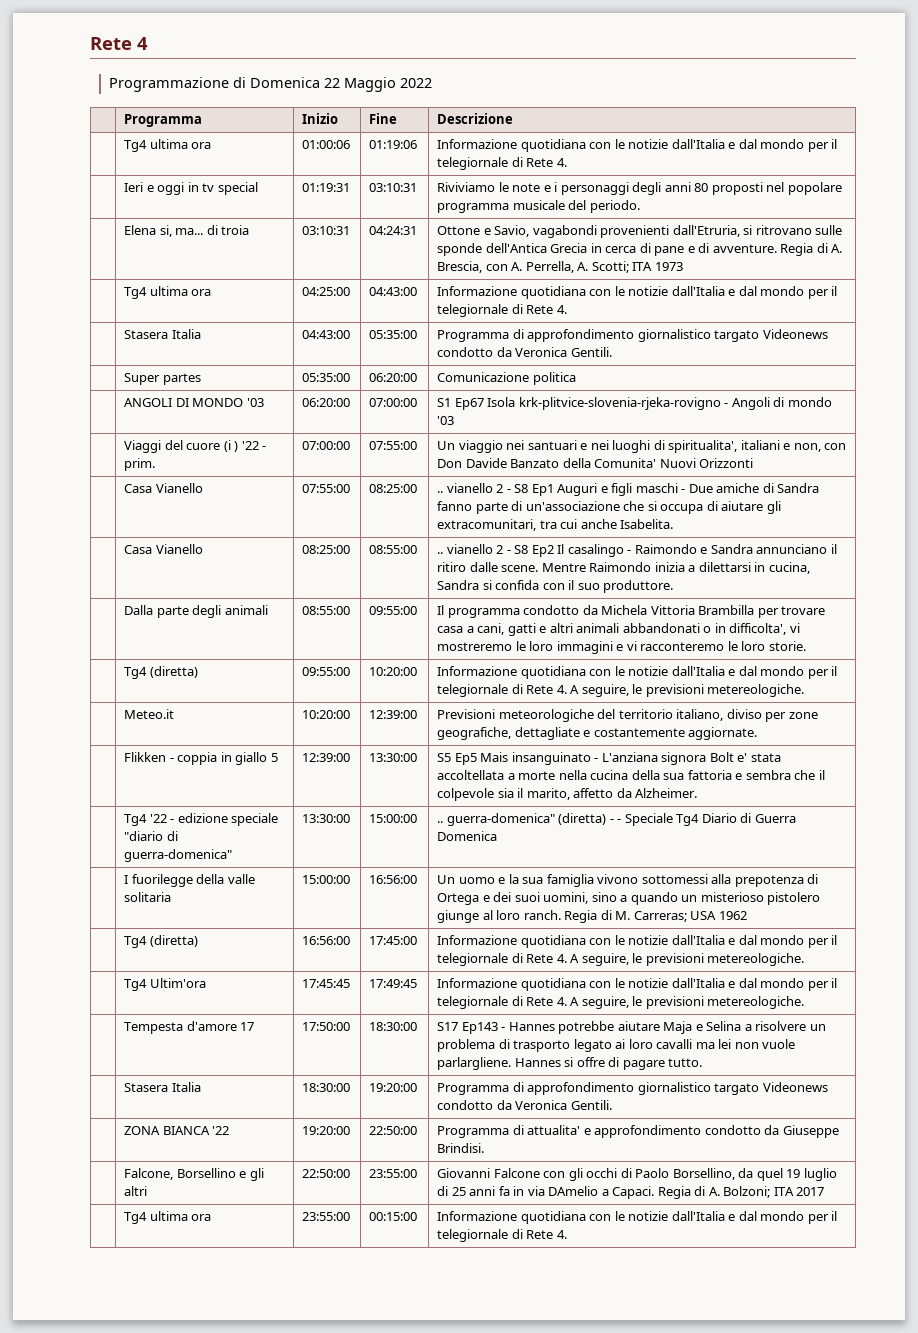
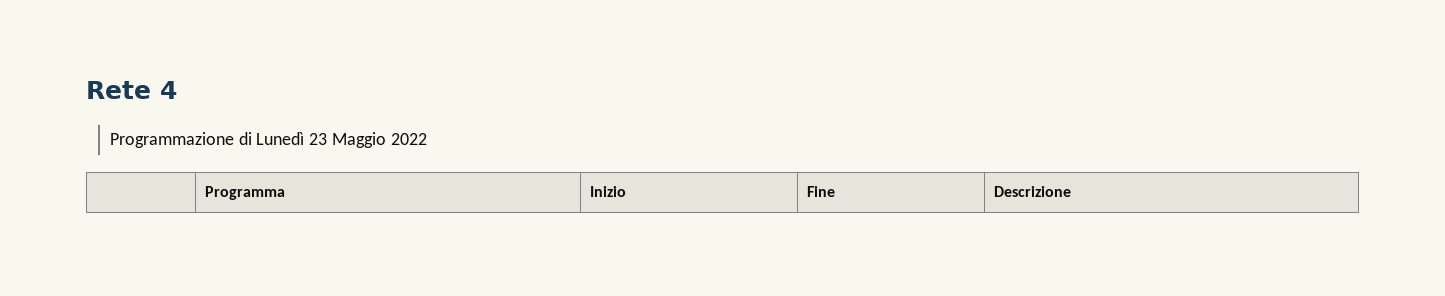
[250,77,341,88] Domenica 22 -> [256,132,328,145] Lunedì 23
[124,139,212,152] [302,140,351,149] [369,140,418,149] [437,139,838,152] [437,157,567,170] [124,182,258,195] [302,183,351,192] [369,183,418,192] [437,182,842,195] [437,200,640,213] [124,225,250,237] [302,226,351,235] [369,226,418,235] [437,225,843,238] [437,243,843,256] [437,261,683,273] [124,286,212,299] [302,287,351,296] [369,287,418,296] [437,286,838,299] [437,304,567,317] [124,329,201,339] [302,330,351,339] [369,330,418,339] [437,329,828,342] [437,347,612,357] [124,373,201,385] [302,373,351,382] [369,373,418,382] [437,372,576,385] [124,398,264,407] [302,398,351,407] [369,398,418,407] [437,397,832,410] [437,416,455,425] [124,440,267,453] [124,458,156,471] [302,441,351,450] [369,441,418,450] [437,440,847,453] [437,458,754,468] [124,483,203,493] [302,484,351,493] [369,484,418,493] [437,483,820,496] [437,501,781,514] [437,519,674,531] [124,544,203,554] [302,545,351,554] [369,545,418,554] [437,544,837,557] [437,562,810,574] [437,580,674,593] [124,605,268,618] [302,606,351,615] [369,606,418,615] [437,605,826,618] [437,623,800,636] [437,641,806,654] [124,666,198,679] [302,667,351,676] [369,667,418,676] [437,666,838,679] [437,684,805,697] [124,709,175,719] [302,710,351,719] [369,710,418,719] [437,709,818,722] [437,727,758,740] [124,752,278,765] [302,753,351,762] [369,753,418,762] [437,752,781,765] [437,770,825,780] [437,788,698,801] [124,813,279,826] [124,831,178,841] [124,849,233,862] [302,814,351,823] [369,814,418,823] [437,813,796,826] [437,831,498,841] [124,874,255,887] [124,892,172,902] [302,875,351,884] [369,875,418,884] [437,874,819,887] [437,892,821,905] [437,910,747,923] [124,935,198,948] [302,936,351,945] [369,936,418,945] [437,935,838,948] [437,953,805,966] [124,978,206,991] [302,979,351,988] [369,979,418,988] [437,978,838,991] [437,996,805,1009] [124,1021,255,1034] [302,1022,351,1031] [369,1022,418,1031] [437,1021,826,1034] [437,1039,796,1052] [437,1057,703,1070] [124,1082,201,1092] [302,1083,351,1092] [369,1083,418,1092] [437,1082,828,1095] [437,1100,612,1110] [124,1126,230,1135] [302,1126,351,1135] [369,1126,418,1135] [437,1125,839,1138] [437,1143,485,1153] [124,1168,264,1181] [124,1186,148,1196] [302,1169,351,1178] [369,1169,418,1178] [437,1168,837,1181] [437,1186,825,1199] [124,1211,212,1224] [302,1212,351,1221] [369,1212,418,1221] [437,1211,838,1224] [437,1229,567,1242] // | Tg4 ultima ora | 01:00:06 | 01:19:06 | Informazione quotidiana con le notizie dall'Italia e dal mondo per il telegiornale di Rete 4. // | Ieri e oggi in tv special | 01:19:31 | 03:10:31 | Riviviamo le note e i personaggi degli anni 80 proposti nel popolare programma musicale del periodo. // | Elena si, ma... di troia | 03:10:31 | 04:24:31 | Ottone e Savio, vagabondi provenienti dall'Etruria, si ritrovano sulle sponde dell'Antica Grecia in cerca di pane e di avventure. Regia di A. Brescia, con A. Perrella, A. Scotti; ITA 1973 // | Tg4 ultima ora | 04:25:00 | 04:43:00 | Informazione quotidiana con le notizie dall'Italia e dal mondo per il telegiornale di Rete 4. // | Stasera Italia | 04:43:00 | 05:35:00 | Programma di approfondimento giornalistico targato Videonews condotto da Veronica Gentili. // | Super partes | 05:35:00 | 06:20:00 | Comunicazione politica // | ANGOLI DI MONDO '03 | 06:20:00 | 07:00:00 | S1 Ep67 Isola krk-plitvice-slovenia-rjeka-rovigno - Angoli di mondo '03 // | Viaggi del cuore (i ) '22 - prim. | 07:00:00 | 07:55:00 | Un viaggio nei santuari e nei luoghi di spiritualita', italiani e non, con Don Davide Banzato della Comunita' Nuovi Orizzonti // | Casa Vianello | 07:55:00 | 08:25:00 | .. vianello 2 - S8 Ep1 Auguri e figli maschi - Due amiche di Sandra fanno parte di un'associazione che si occupa di aiutare gli extracomunitari, tra cui anche Isabelita. // | Casa Vianello | 08:25:00 | 08:55:00 | .. vianello 2 - S8 Ep2 Il casalingo - Raimondo e Sandra annunciano il ritiro dalle scene. Mentre Raimondo inizia a dilettarsi in cucina, Sandra si confida con il suo produttore. // | Dalla parte degli animali | 08:55:00 | 09:55:00 | Il programma condotto da Michela Vittoria Brambilla per trovare casa a cani, gatti e altri animali abbandonati o in difficolta', vi mostreremo le loro immagini e vi racconteremo le loro storie. // | Tg4 (diretta) | 09:55:00 | 10:20:00 | Informazione quotidiana con le notizie dall'Italia e dal mondo per il telegiornale di Rete 4. A seguire, le previsioni metereologiche. // | Meteo.it | 10:20:00 | 12:39:00 | Previsioni meteorologiche del territorio italiano, diviso per zone geografiche, dettagliate e costantemente aggiornate. // | Flikken - coppia in giallo 5 | 12:39:00 | 13:30:00 | S5 Ep5 Mais insanguinato - L'anziana signora Bolt e' stata accoltellata a morte nella cucina della sua fattoria e sembra che il colpevole sia il marito, affetto da Alzheimer. // | Tg4 '22 - edizione speciale "diario di guerra-domenica" | 13:30:00 | 15:00:00 | .. guerra-domenica" (diretta) - - Speciale Tg4 Diario di Guerra Domenica // | I fuorilegge della valle solitaria | 15:00:00 | 16:56:00 | Un uomo e la sua famiglia vivono sottomessi alla prepotenza di Ortega e dei suoi uomini, sino a quando un misterioso pistolero giunge al loro ranch. Regia di M. Carreras; USA 1962 // | Tg4 (diretta) | 16:56:00 | 17:45:00 | Informazione quotidiana con le notizie dall'Italia e dal mondo per il telegiornale di Rete 4. A seguire, le previsioni metereologiche. // | Tg4 Ultim'ora | 17:45:45 | 17:49:45 | Informazione quotidiana con le notizie dall'Italia e dal mondo per il telegiornale di Rete 4. A seguire, le previsioni metereologiche. // | Tempesta d'amore 17 | 17:50:00 | 18:30:00 | S17 Ep143 - Hannes potrebbe aiutare Maja e Selina a risolvere un problema di trasporto legato ai loro cavalli ma lei non vuole parlargliene. Hannes si offre di pagare tutto. // | Stasera Italia | 18:30:00 | 19:20:00 | Programma di approfondimento giornalistico targato Videonews condotto da Veronica Gentili. // | ZONA BIANCA '22 | 19:20:00 | 22:50:00 | Programma di attualita' e approfondimento condotto da Giuseppe Brindisi. // | Falcone, Borsellino e gli altri | 22:50:00 | 23:55:00 | Giovanni Falcone con gli occhi di Paolo Borsellino, da quel 19 luglio di 25 anni fa in via DAmelio a Capaci. Regia di A. Bolzoni; ITA 2017 // | Tg4 ultima ora | 23:55:00 | 00:15:00 | Informazione quotidiana con le notizie dall'Italia e dal mondo per il telegiornale di Rete 4. -> (1072, 191) none

